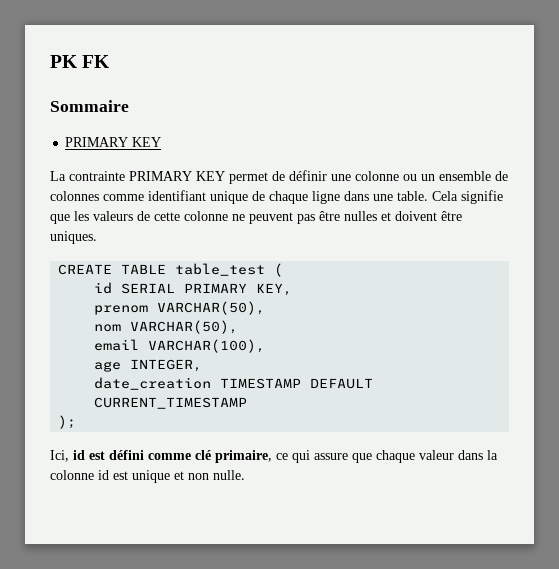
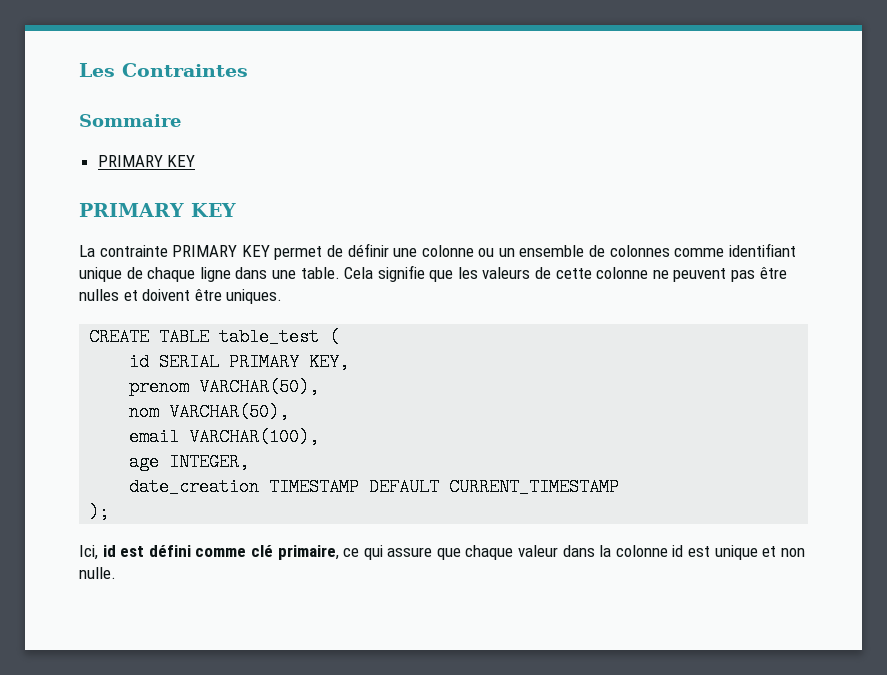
[50,55,111,68] PK FK -> [79,63,248,77] Les Contraintes
(162, 142) none -> [79,203,236,217] // PRIMARY KEY

